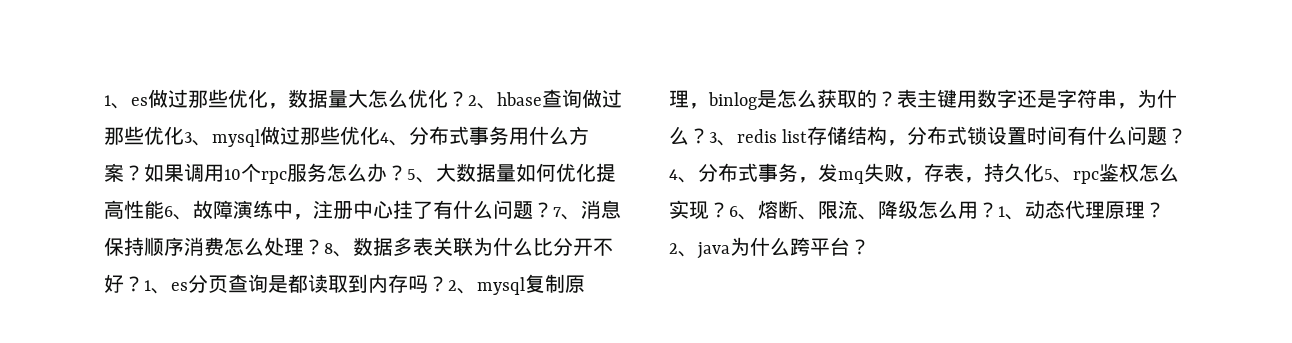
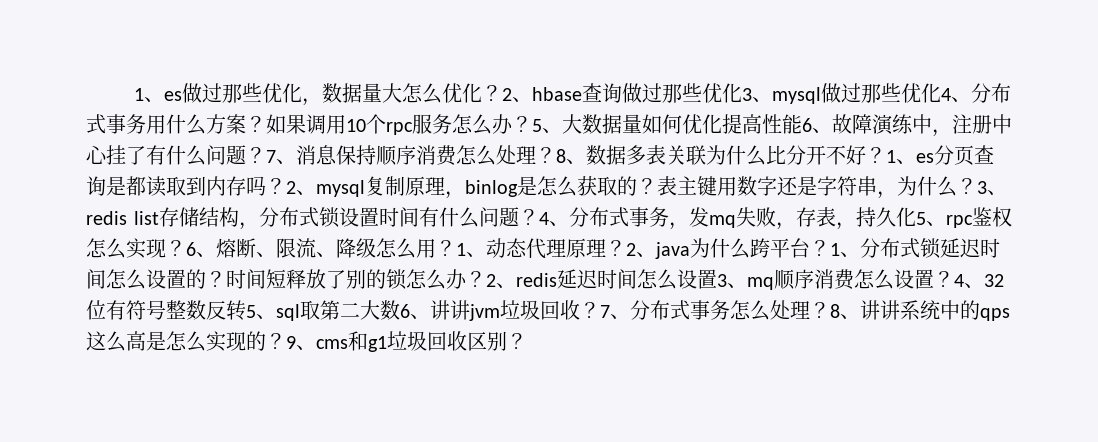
(870, 247) none -> [830,238,1000,259] [86,269,1004,290] [86,300,1010,321] [86,331,527,352] 1、分布式锁延迟时间怎么设置的？时间短释放了别的锁怎么办？2、redis延迟时间怎么设置3、mq顺序消费怎么设置？4、32位有符号整数反转5、sql取第二大数6、讲讲jvm垃圾回收？7、分布式事务怎么处理？8、讲讲系统中的qps这么高是怎么实现的？9、cms和g1垃圾回收区别？

